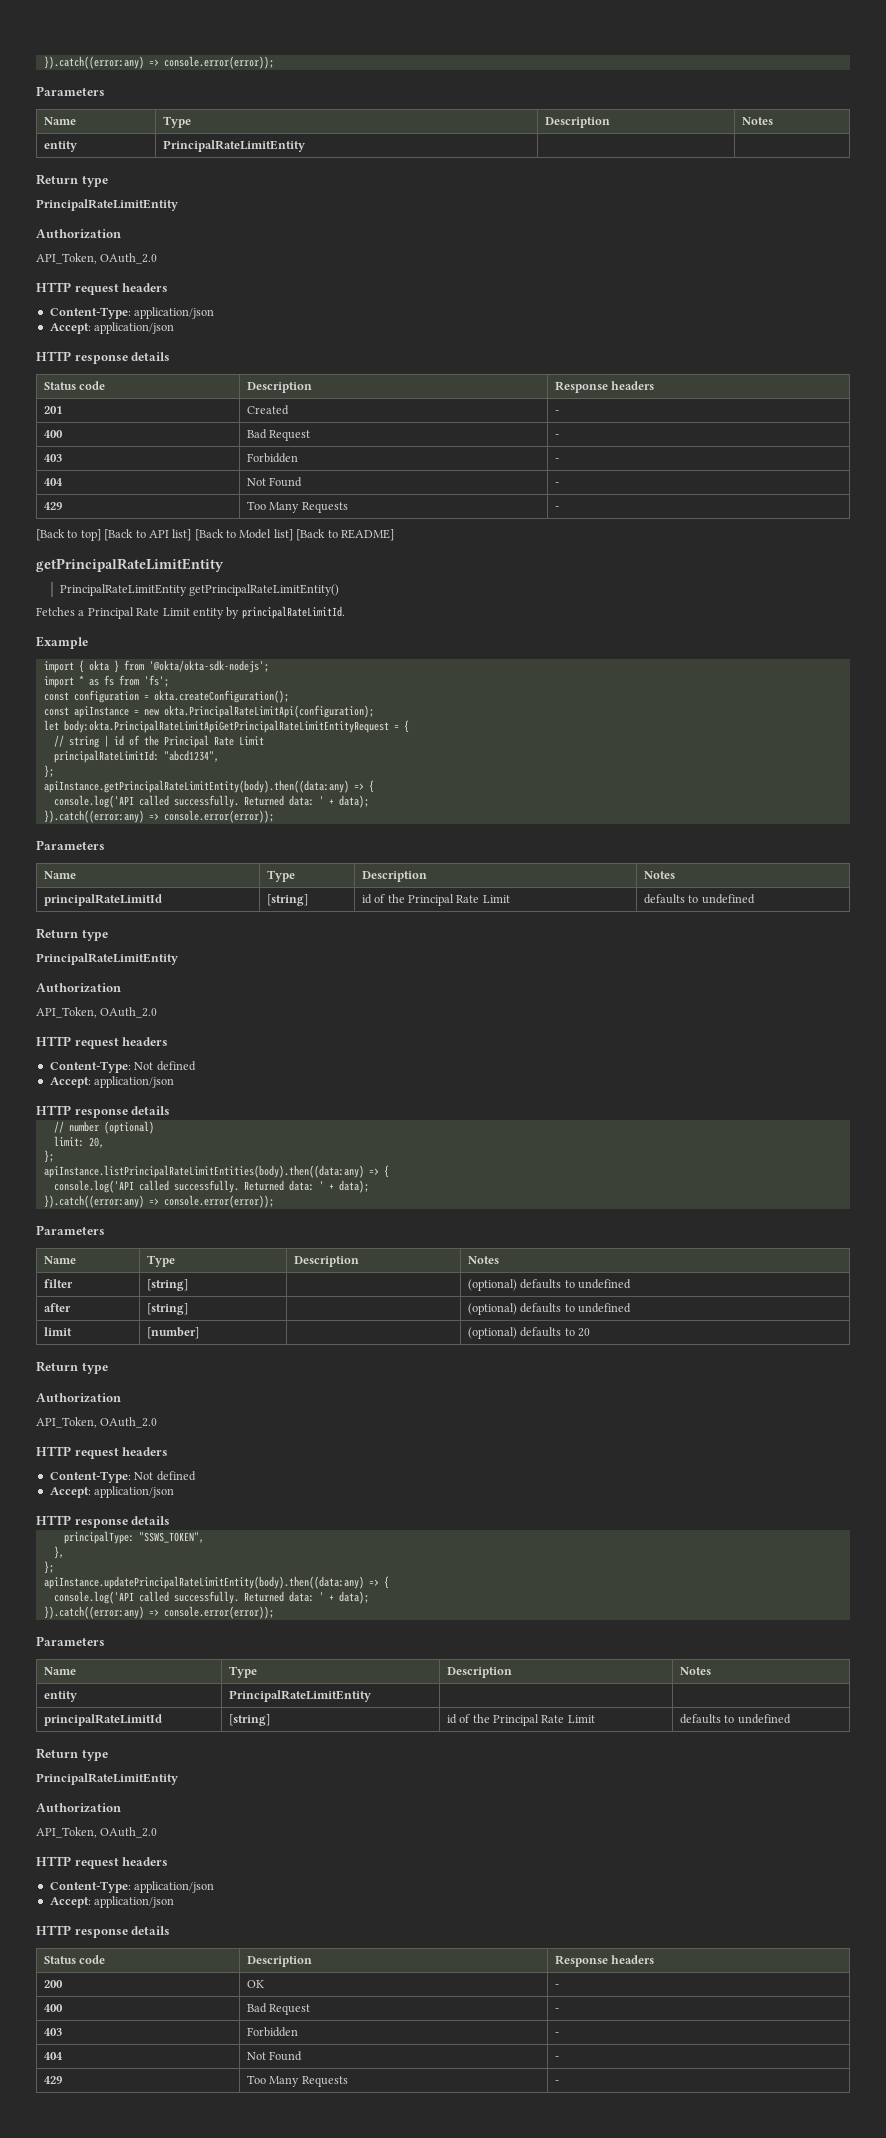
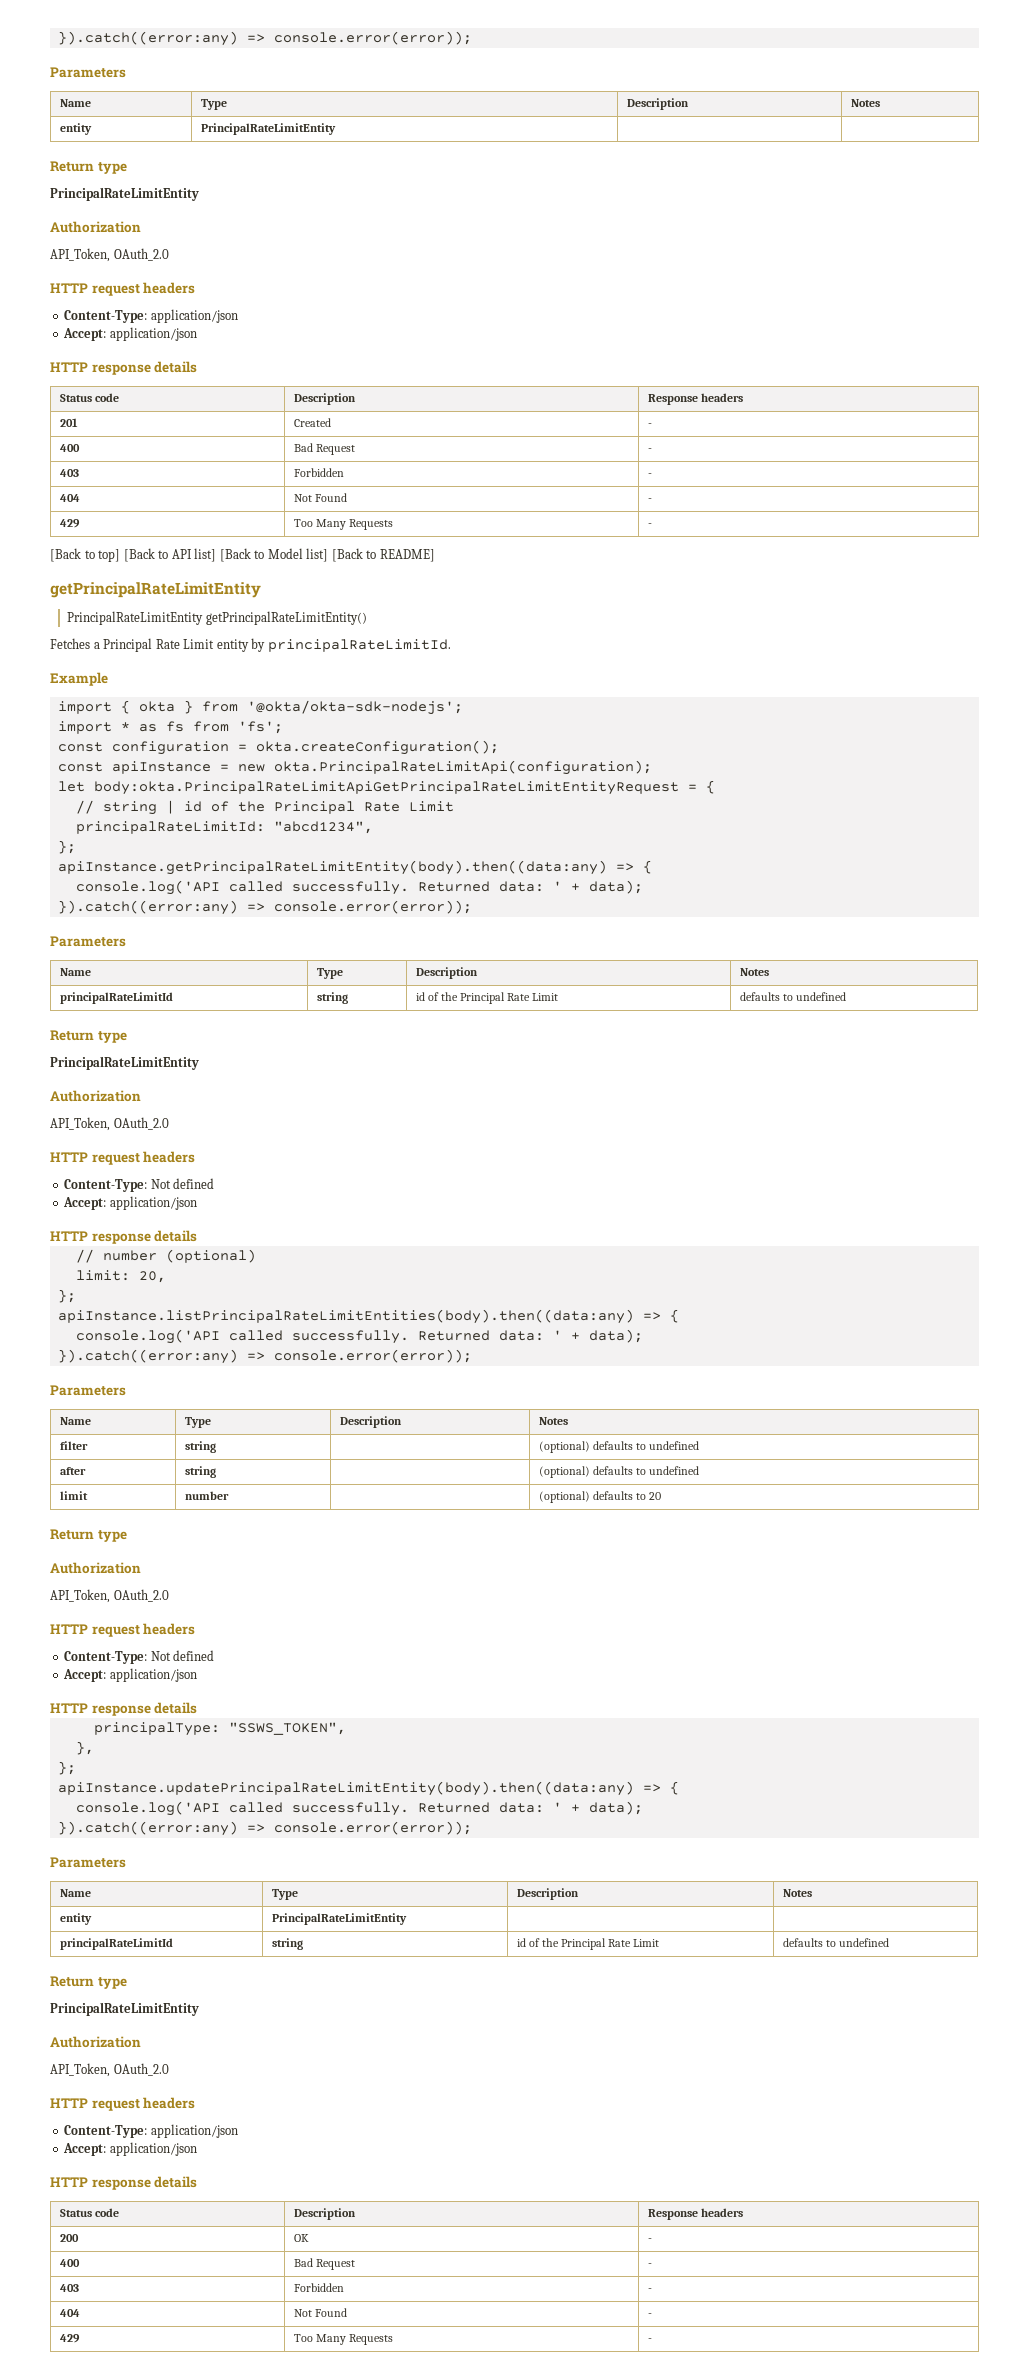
[266,894,308,906] [string] -> [316,992,348,1004] string
[146,1279,188,1291] [string] -> [184,1441,216,1453] string
[146,1303,188,1315] [string] -> [184,1466,216,1478] string
[146,1327,199,1339] [number] -> [184,1491,229,1500] number
[228,1714,270,1726] [string] -> [271,1938,303,1950] string

